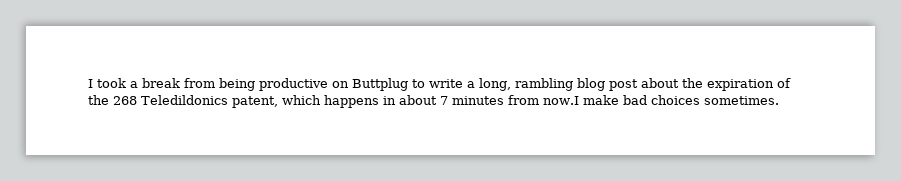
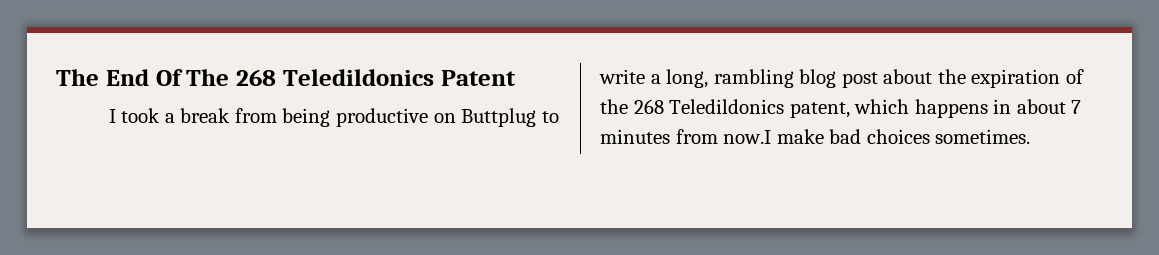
(88, 83) none -> [56,69,516,86] The End Of The 268 Teledildonics Patent //

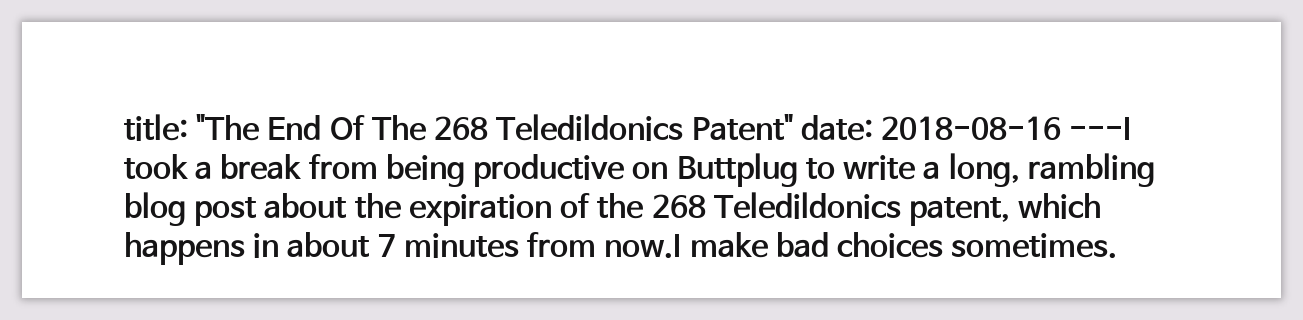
[56,69,99,86] The -> [124,114,260,141] title: "The
[440,70,516,86] [108,109,116,123] Patent // I -> [691,114,1132,141] Patent" date: 2018-08-16 ---I

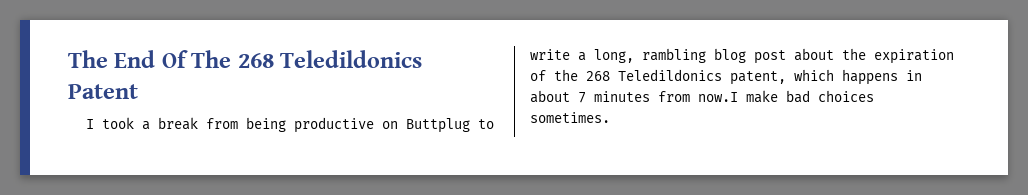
[124,114,260,141] title: "The -> [68,50,108,68] The
[691,114,1132,141] Patent" date: 2018-08-16 ---I -> [68,84,138,99] [85,119,94,129] Patent // I

